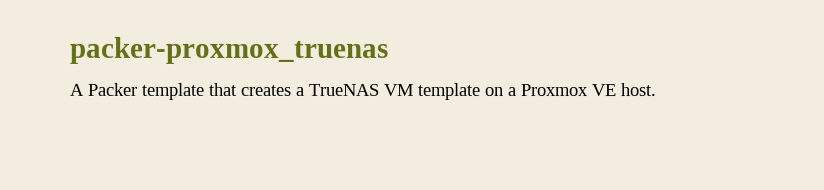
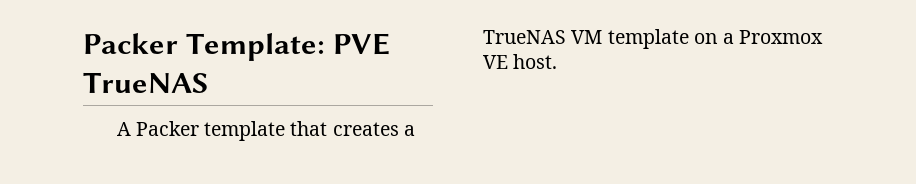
[70,36,389,64] packer-proxmox_truenas -> [83,33,391,61] [83,72,209,93] Packer Template: PVE TrueNAS

